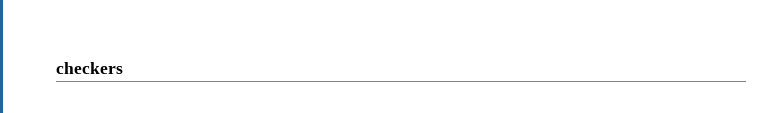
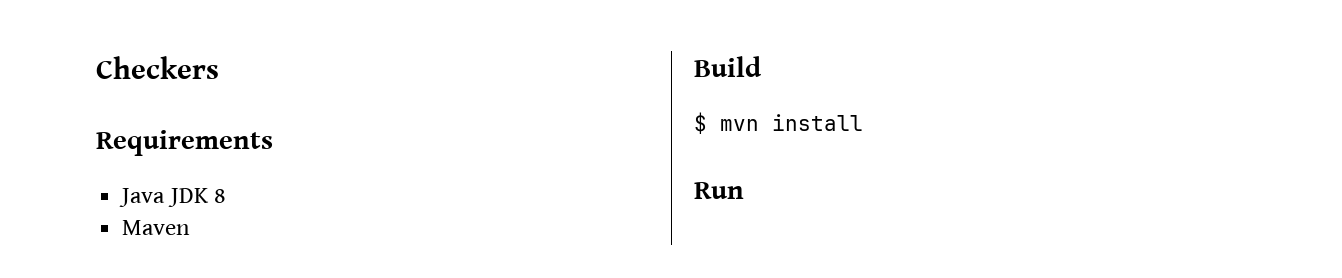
[56,62,123,74] checkers -> [96,56,219,79] [96,130,273,156] [119,188,227,207] [122,220,191,235] [694,56,762,77] [694,112,863,134] [694,182,744,199] Checkers // Requirements // Java JDK 8 // Maven // Build // $ mvn install // Run

